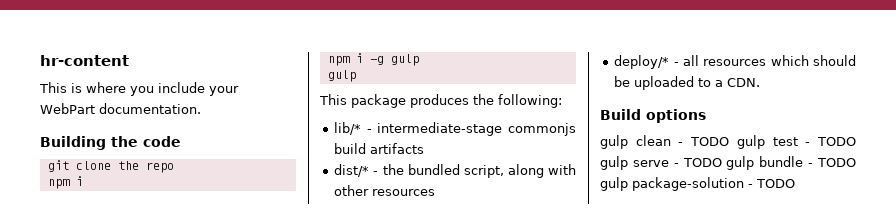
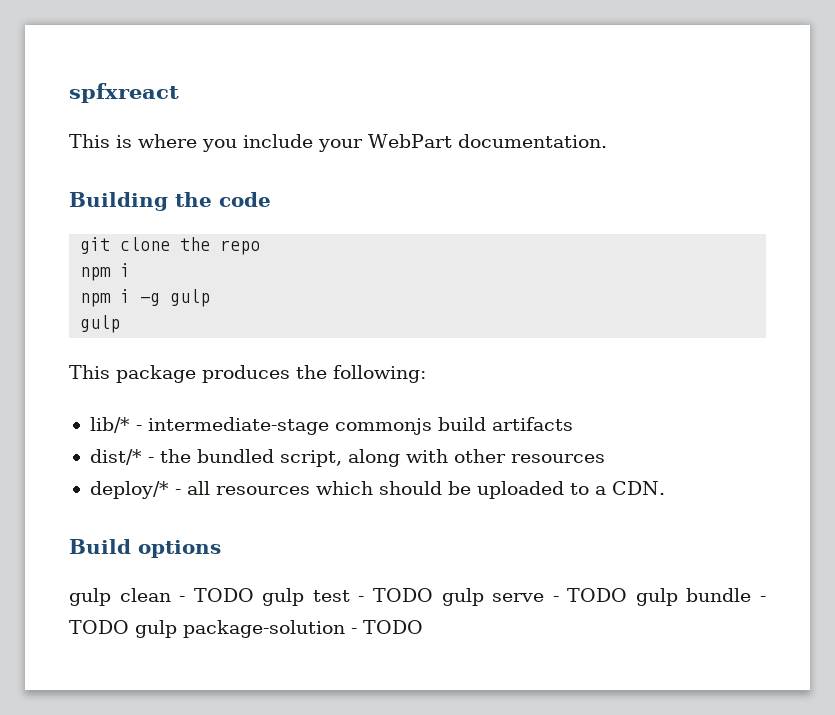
[40,55,129,66] hr-content -> [69,83,179,103] spfxreact

